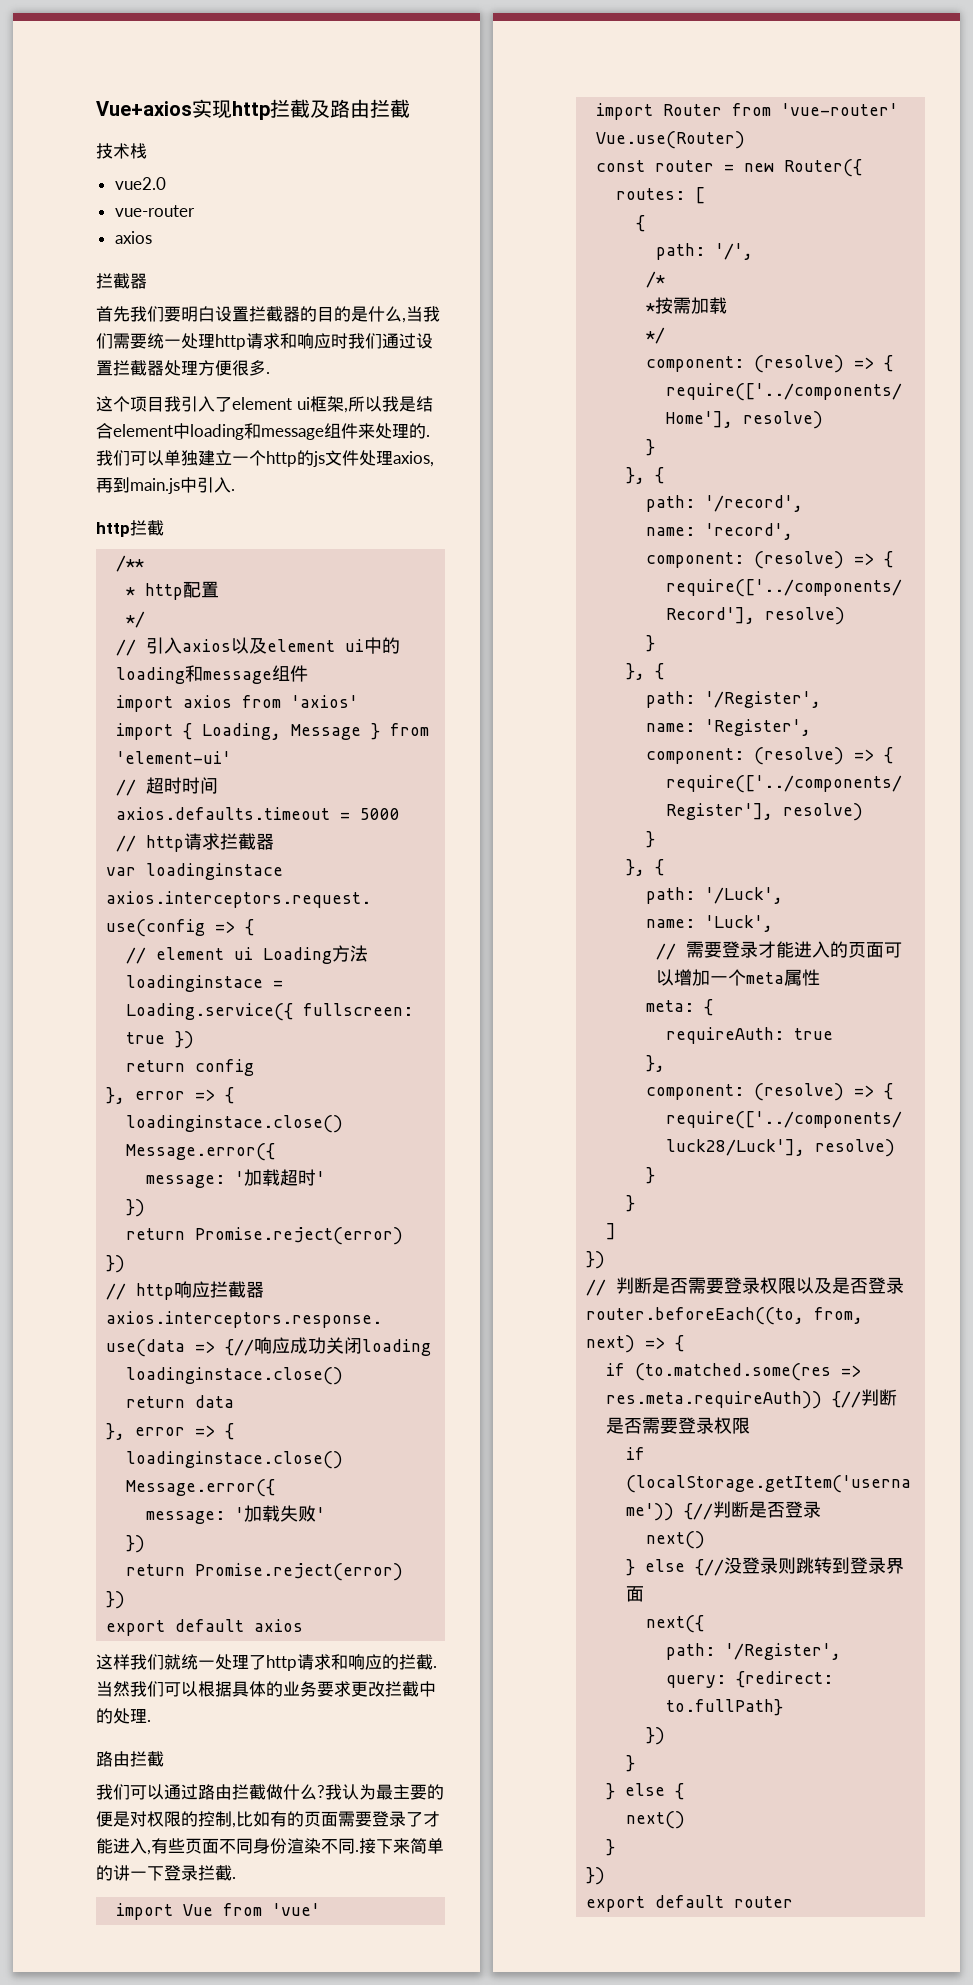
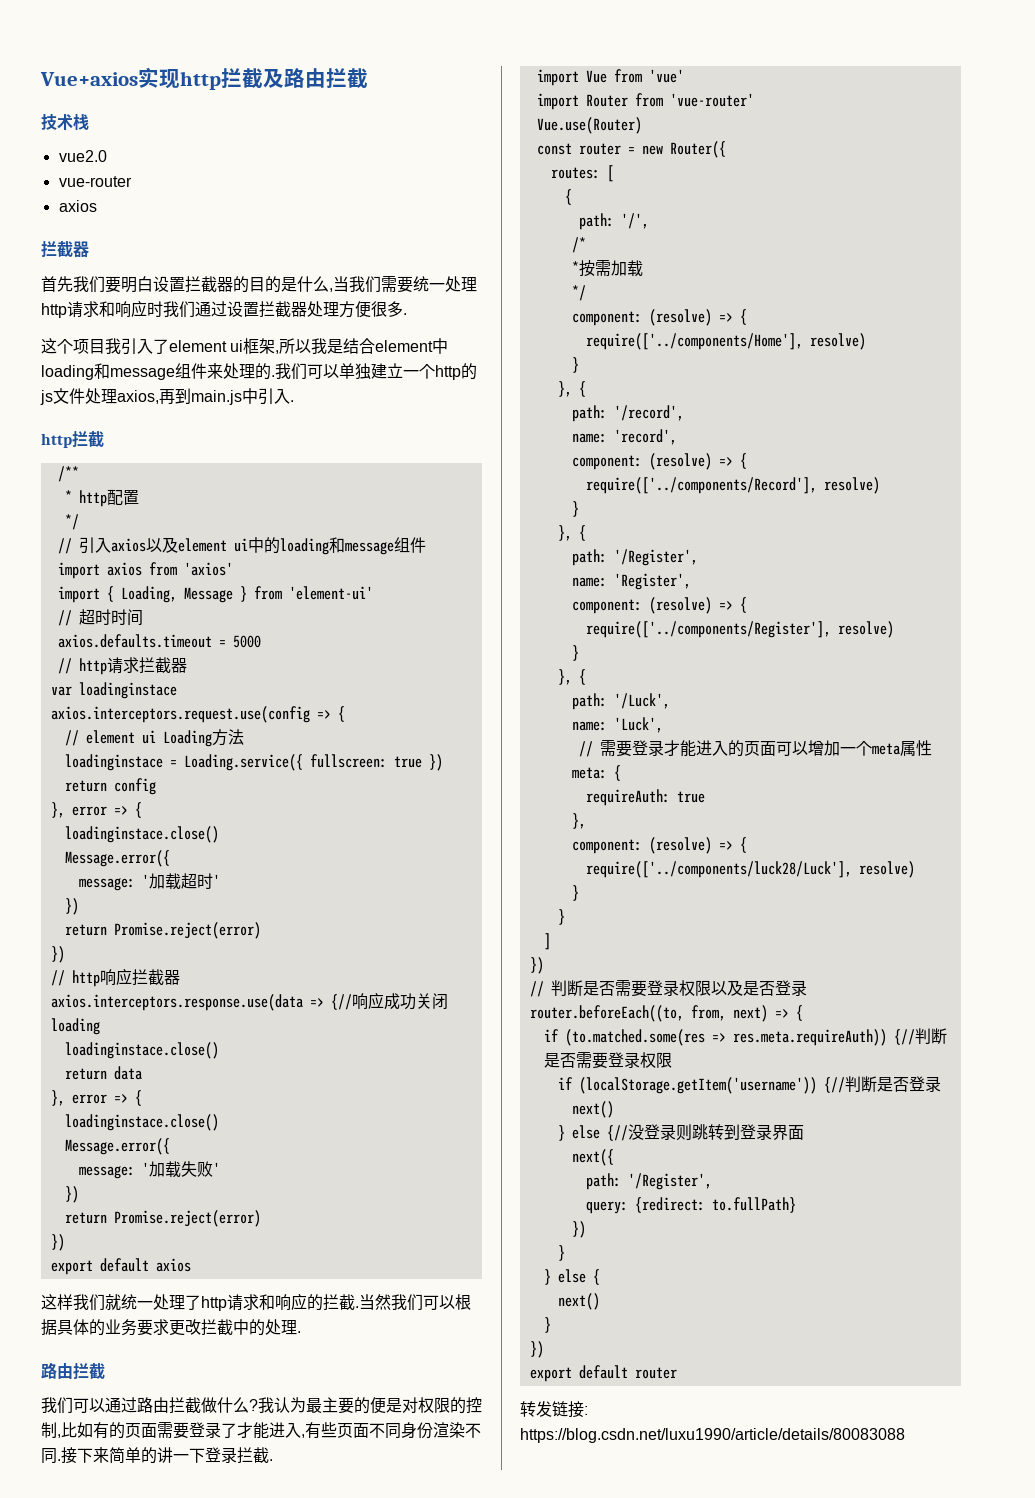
(794, 1902) none -> [520,1401,588,1418] [520,1428,905,1443] // 转发链接: https://blog.csdn.net/luxu1990/article/details/80083088

